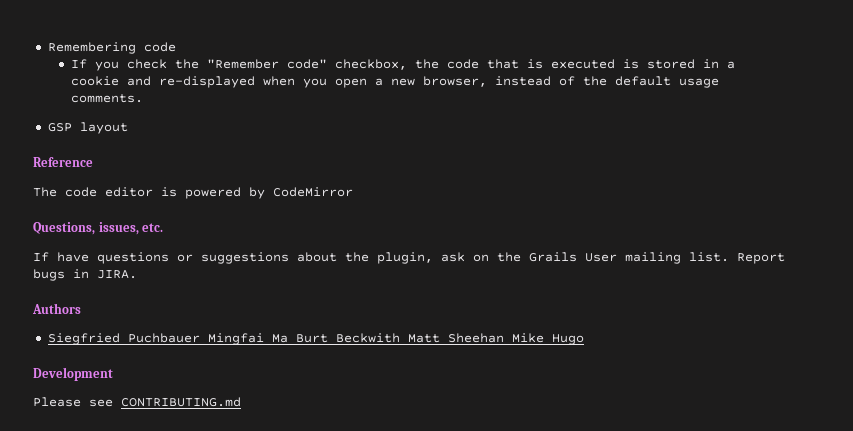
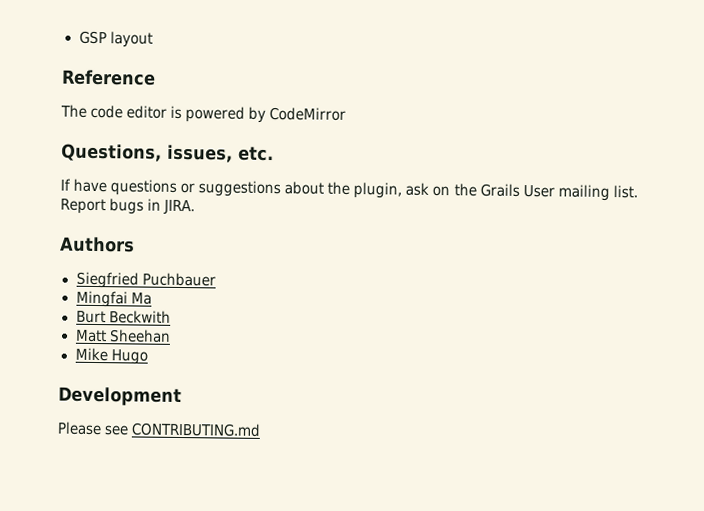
[47,42,176,54] [71,59,736,71] [71,76,720,88] [71,94,144,103] Remembering code // If you check the "Remember code" checkbox, the code that is executed is stored in a cookie and re-displayed when you open a new browser, instead of the default usage comments. // -> (78, 37) none
(200, 338) none -> (216, 279) //
(288, 338) none -> (152, 298) //
(400, 338) none -> (171, 317) //
(504, 338) none -> (171, 336) //

